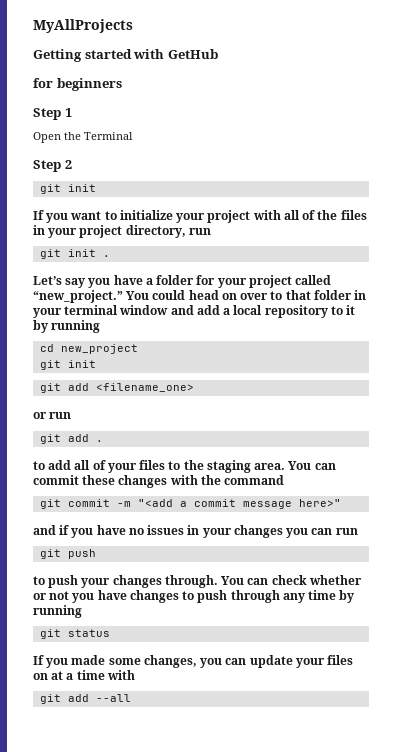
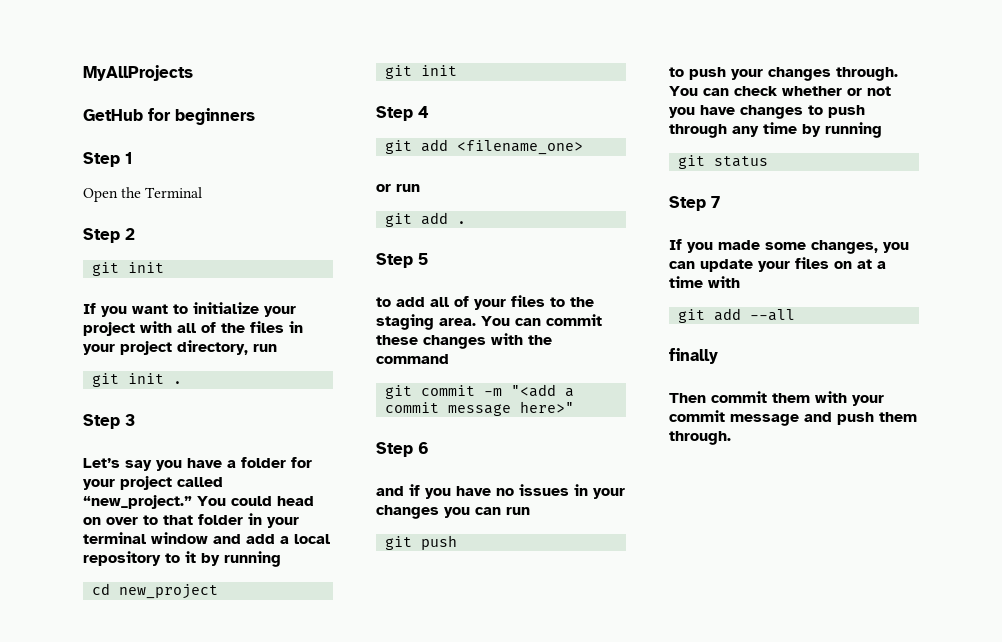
[33,49,165,62] Getting started with -> (193, 73) none
(218, 54) // -> (143, 115) none
(110, 256) none -> [83,414,135,429] // Step 3
(96, 364) none -> [376,106,429,121] // Step 4
(103, 441) none -> [376,253,428,268] // Step 5
(341, 503) none -> [376,442,429,457] // Step 6
(110, 633) none -> [669,196,720,211] // Step 7
(131, 698) none -> [669,348,718,364] [669,391,884,406] [669,410,917,426] [669,431,731,445] // finally // Then commit them with your commit message and push them through.

